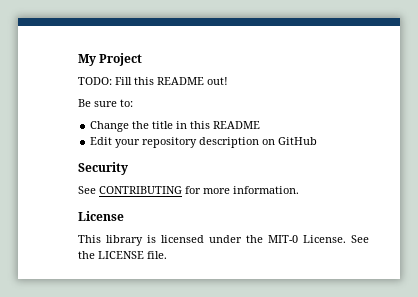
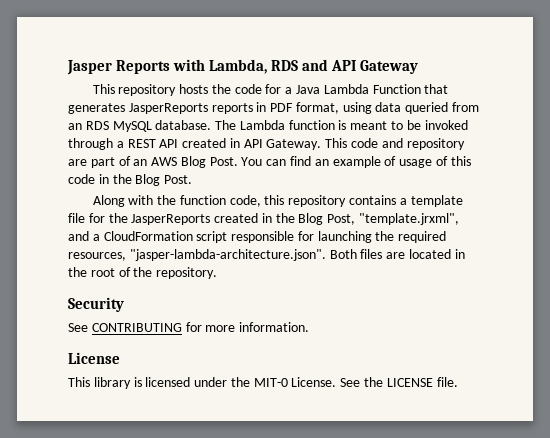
[78,53,143,66] [78,77,228,85] [78,99,133,107] [90,121,261,132] [90,137,318,148] My Project // TODO: Fill this README out! // Be sure to: // Change the title in this README // Edit your repository description on GitHub -> [67,59,419,75] [92,84,449,96] [68,102,480,114] [68,120,468,132] [68,138,465,150] [68,156,471,168] [68,174,193,186] [92,195,463,207] [68,213,460,225] [68,231,447,243] [68,249,465,261] [68,267,218,279] Jasper Reports with Lambda, RDS and API Gateway // This repository hosts the code for a Java Lambda Function that generates JasperReports reports in PDF format, using data queried from an RDS MySQL database. The Lambda function is meant to be invoked through a REST API created in API Gateway. This code and repository are part of an AWS Blog Post. You can find an example of usage of this code in the Blog Post. // Along with the function code, this repository contains a template file for the JasperReports created in the Blog Post, "template.jrxml", and a CloudFormation script responsible for launching the required resources, "jasper-lambda-architecture.json". Both files are located in the root of the repository.

